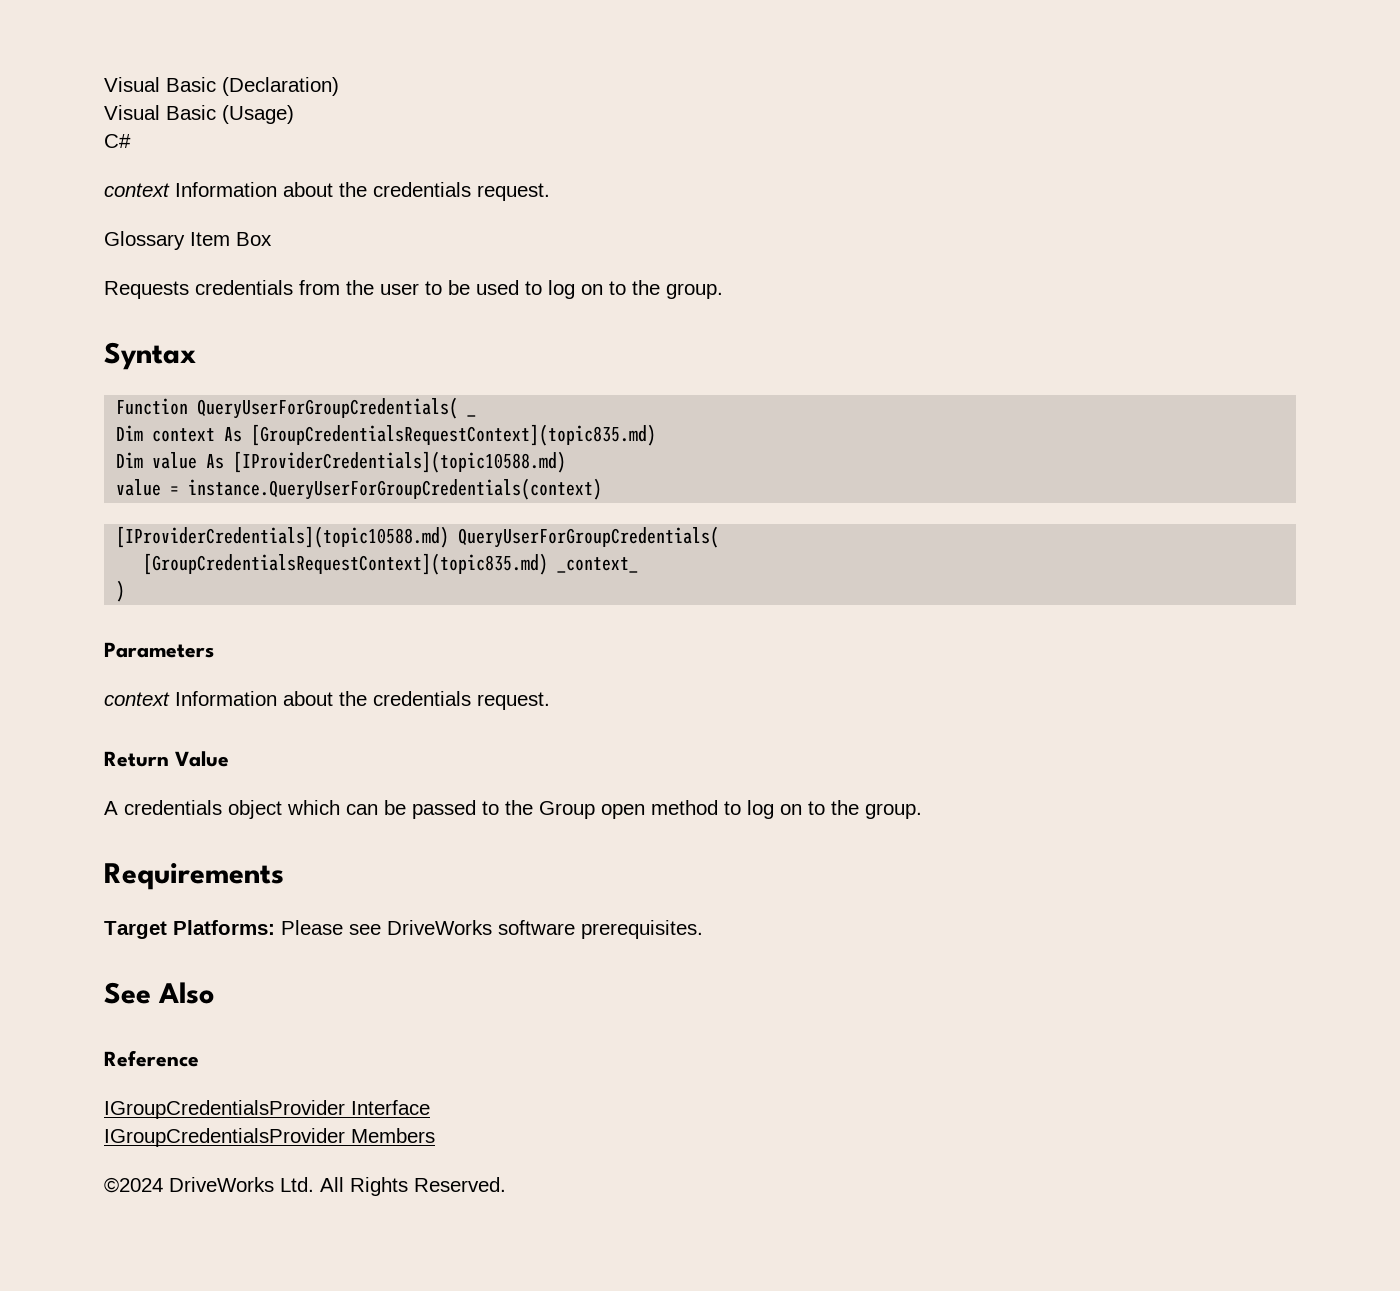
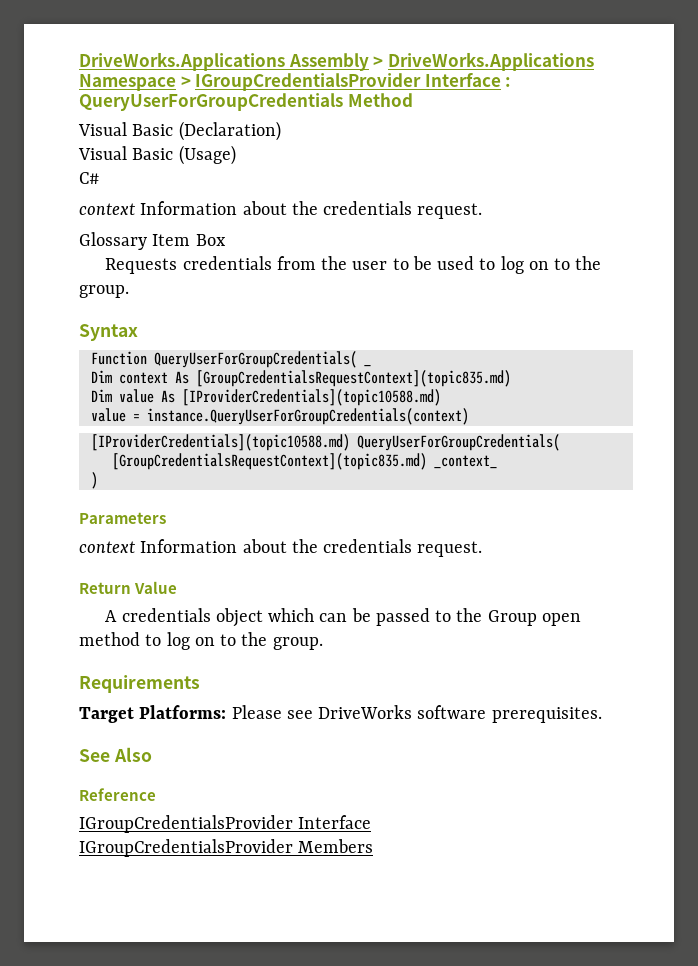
(104, 84) none -> [79,52,594,71] [79,73,512,91] [79,93,413,111] DriveWorks.Applications Assembly > DriveWorks.Applications Namespace > IGroupCredentialsProvider Interface : QueryUserForGroupCredentials Method //
[104,1177,506,1196] // ©2024 DriveWorks Ltd. All Rights Reserved. -> (374, 846) none

